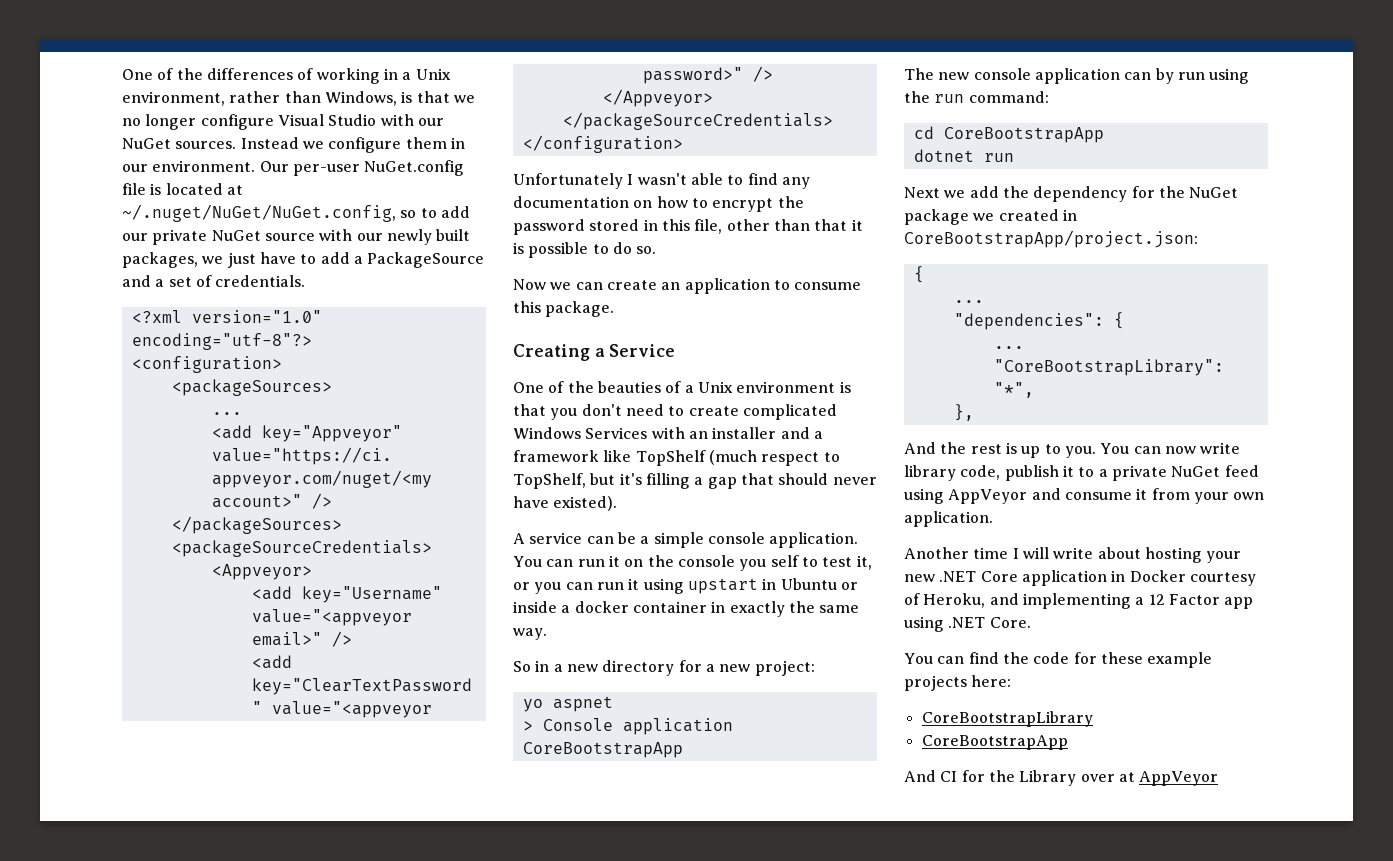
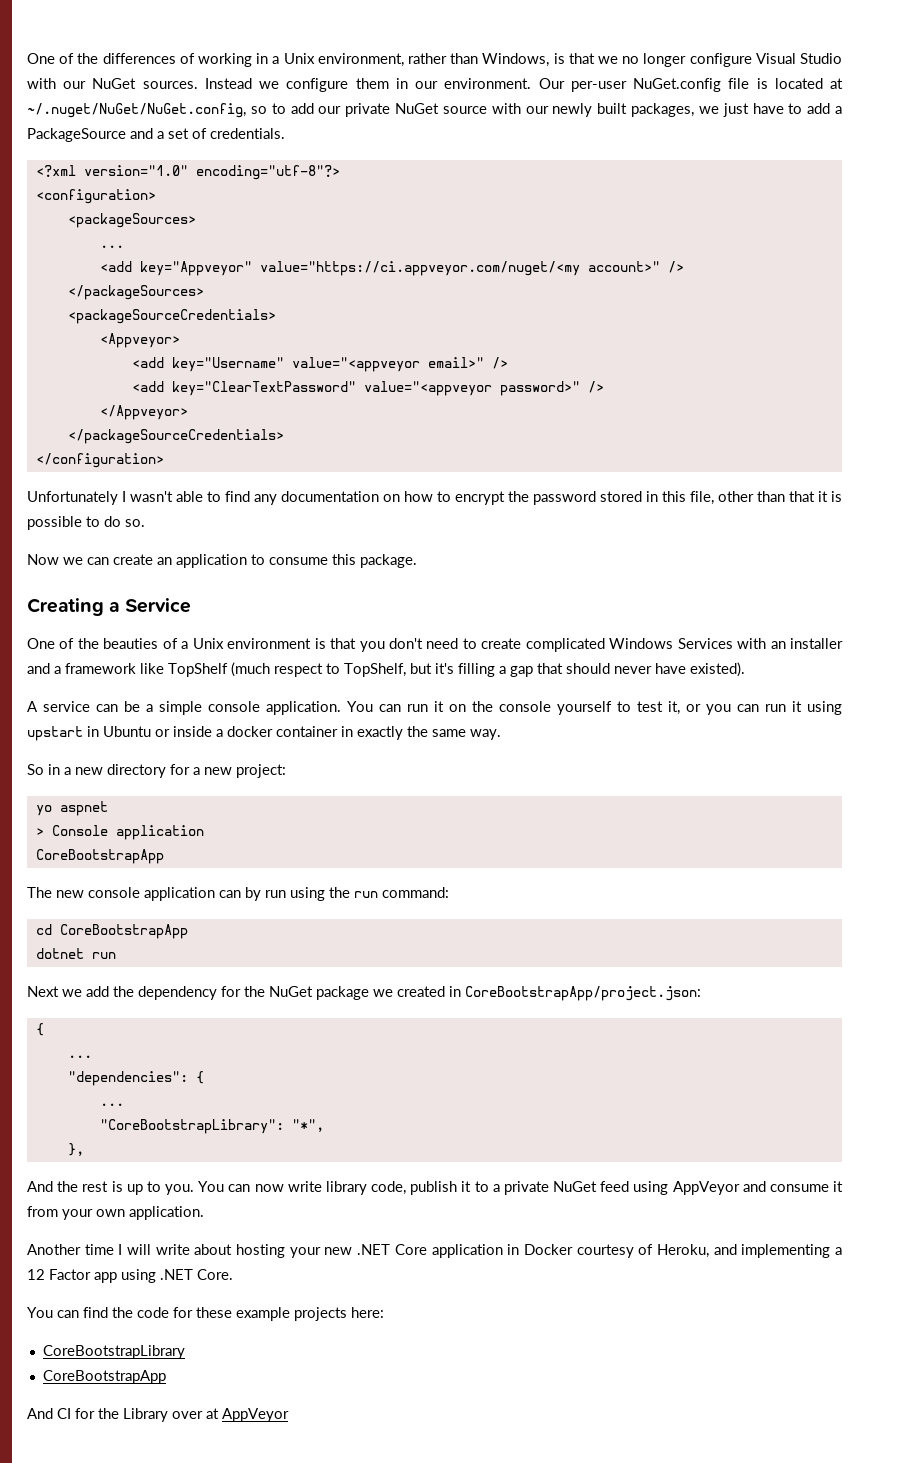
[739,555,799,571] you self -> [557,701,612,715] yourself

